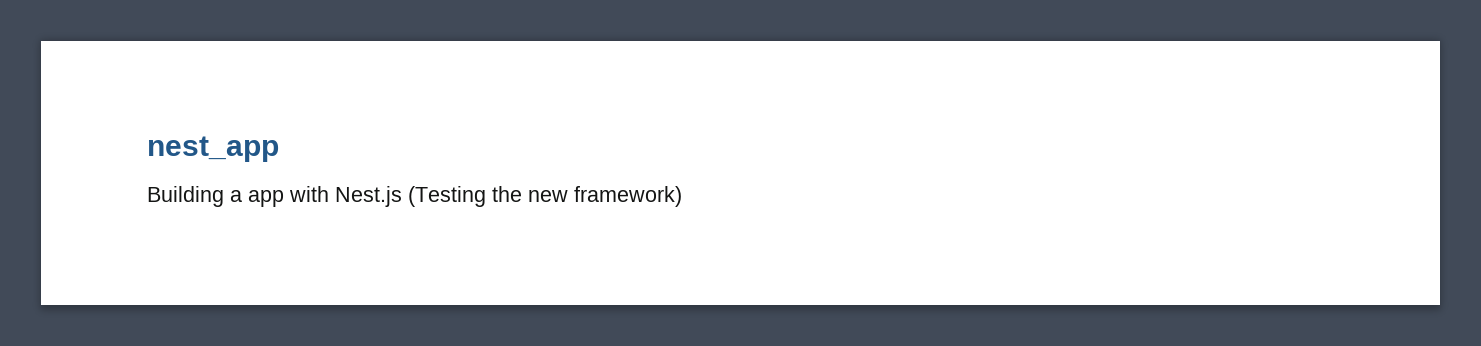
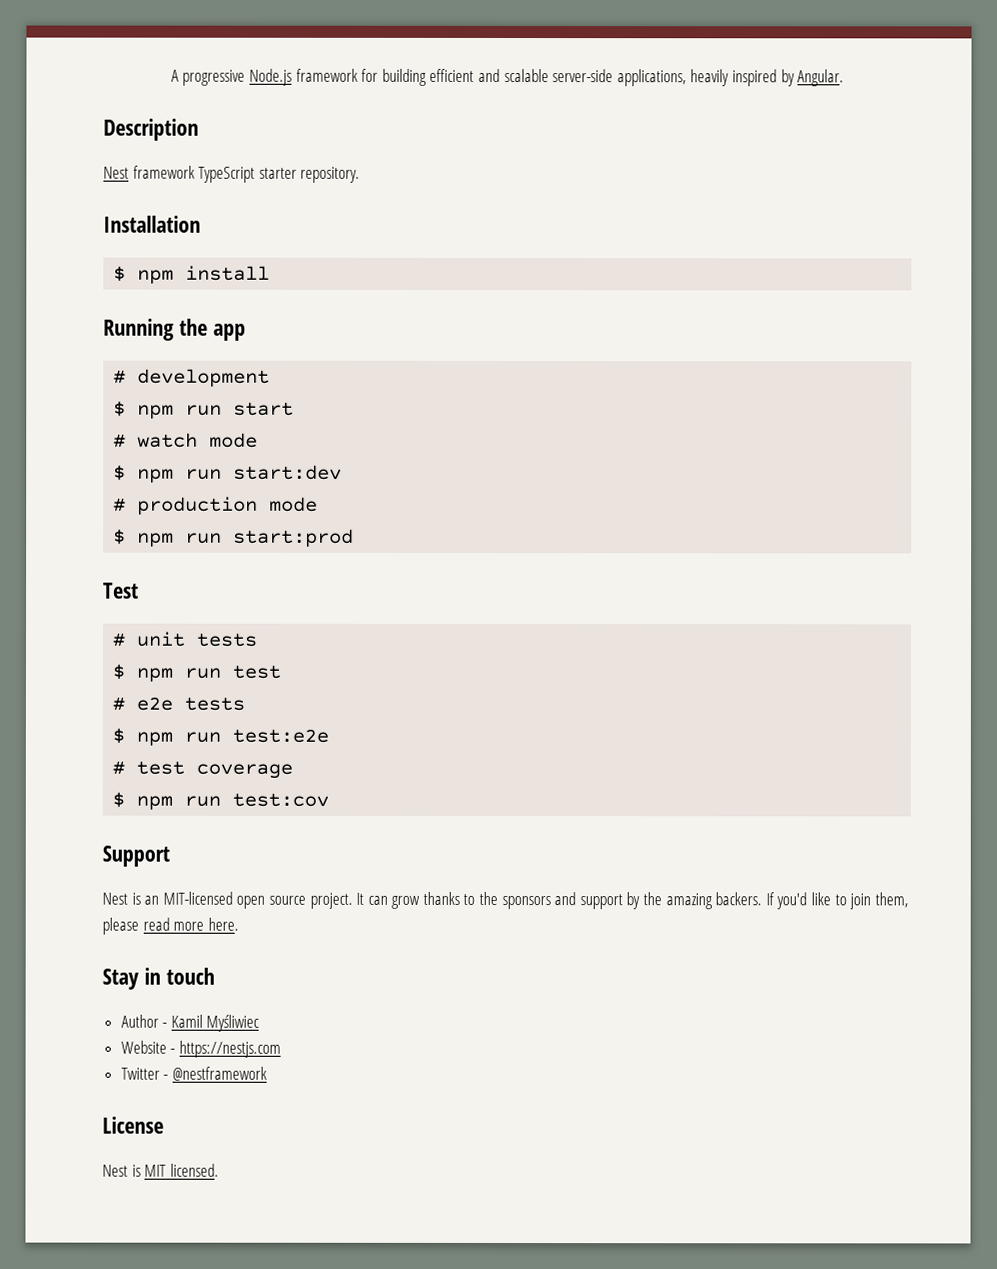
[147,136,279,162] [147,186,682,207] nest_app // Building a app with Nest.js (Testing the new framework) -> [170,68,845,87] [103,118,199,141] [103,165,361,183] [103,215,201,233] [113,265,271,284] [103,318,246,341] [113,368,271,387] [113,400,295,419] [113,432,259,448] [113,464,343,483] [113,496,319,515] [113,528,355,547] [103,582,139,599] [112,631,259,647] [112,663,282,682] [112,696,246,711] [112,727,330,746] [112,760,294,779] [112,791,330,810] [102,845,170,867] [102,891,909,910] [102,917,239,935] [102,967,215,990] [120,1014,260,1032] [120,1040,281,1058] [120,1066,267,1081] [102,1116,164,1134] [102,1163,219,1177] A progressive Node.js framework for building efficient and scalable server-side applications, heavily inspired by Angular. // Description // Nest framework TypeScript starter repository. // Installation // $ npm install // Running the app // # development // $ npm run start // # watch mode // $ npm run start:dev // # production mode // $ npm run start:prod // Test // # unit tests // $ npm run test // # e2e tests // $ npm run test:e2e // # test coverage // $ npm run test:cov // Support // Nest is an MIT-licensed open source project. It can grow thanks to the sponsors and support by the amazing backers. If you'd like to join them, please read more here. // Stay in touch // Author - Kamil Myśliwiec // Website - https://nestjs.com // Twitter - @nestframework // License // Nest is MIT licensed.

